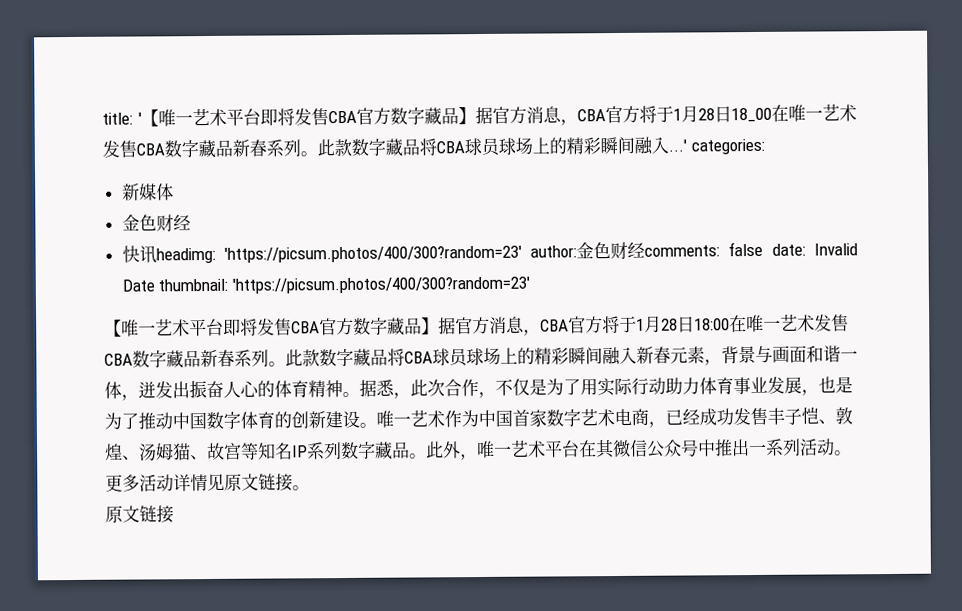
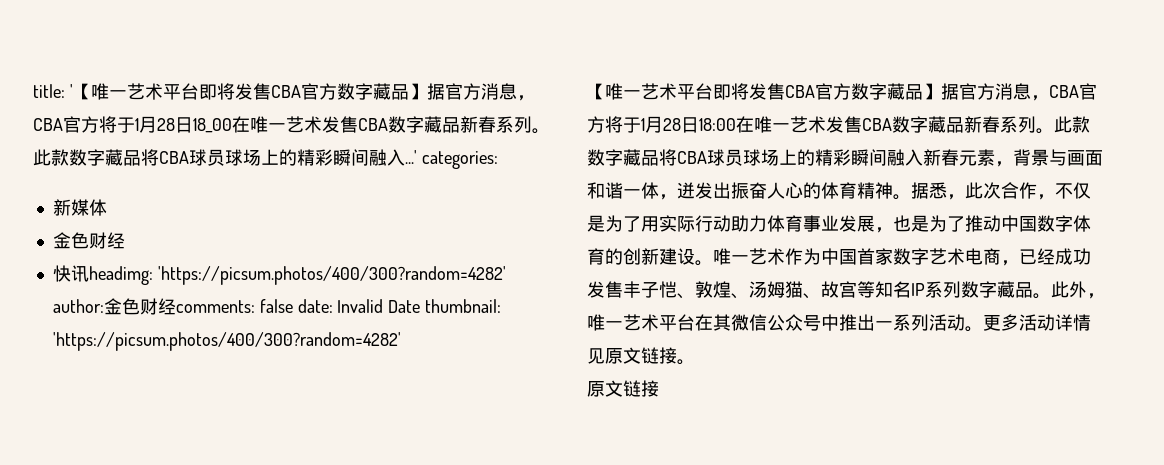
[223,245,522,263] 'https://picsum.photos/400/300?random=23' -> [157,266,506,285] 'https://picsum.photos/400/300?random=4282'
[231,276,530,294] 'https://picsum.photos/400/300?random=23' -> [52,332,401,351] 'https://picsum.photos/400/300?random=4282'

